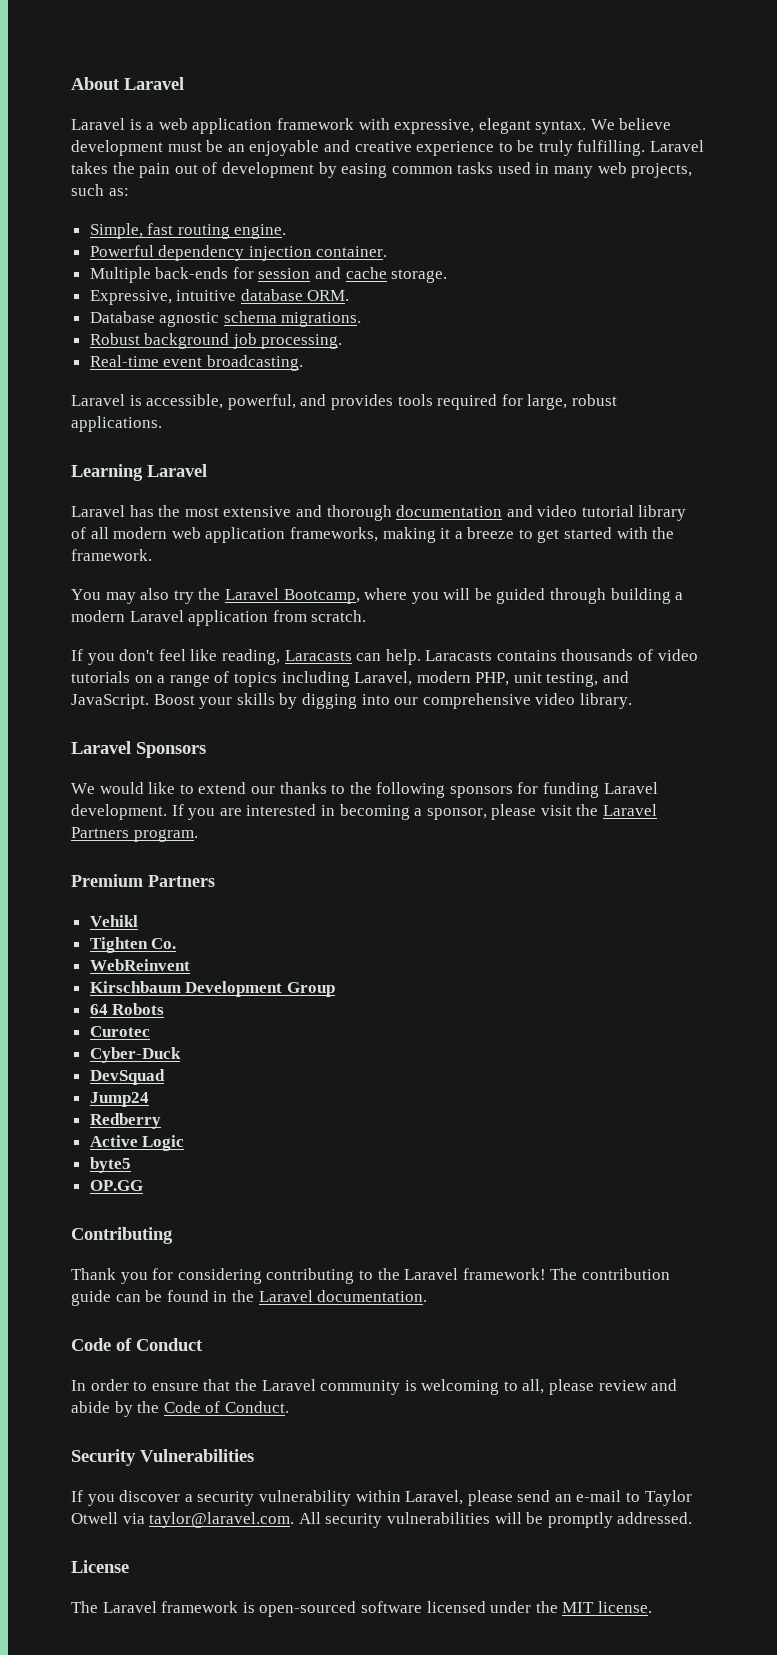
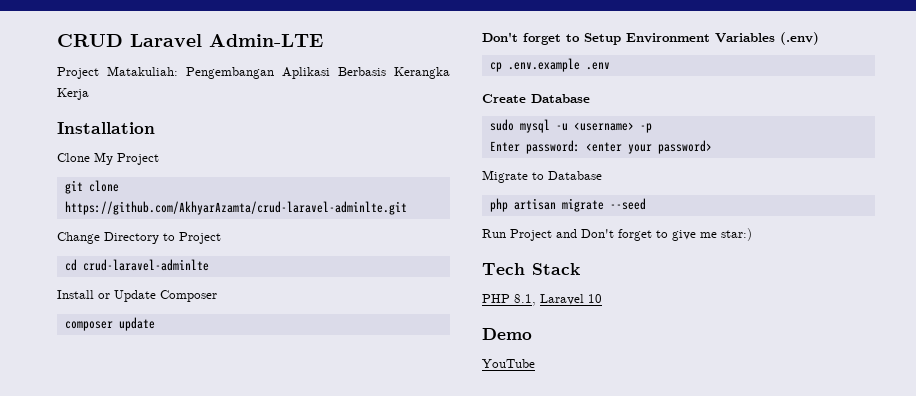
[71,77,184,90] [71,118,672,134] [71,140,705,156] [71,162,693,178] [71,184,129,196] [89,223,287,239] [89,245,388,261] [89,267,448,283] [89,289,350,305] [89,311,362,327] [89,333,343,349] [89,355,303,371] [71,394,617,410] [71,416,162,432] [71,464,207,481] [71,505,687,521] [71,527,675,543] [71,549,152,561] [71,588,684,604] [71,610,367,626] [71,649,698,665] [71,671,630,687] [71,693,632,709] [71,741,206,758] [71,782,658,798] [71,804,658,820] [71,827,198,842] [71,874,215,887] [89,915,138,927] [89,937,177,953] [89,959,190,971] [89,981,335,997] [89,1003,165,1015] [89,1026,150,1037] [89,1047,181,1063] [89,1069,165,1085] [89,1092,149,1107] [89,1113,161,1129] [89,1135,185,1151] [89,1157,131,1173] [89,1180,143,1191] [71,1227,173,1244] [71,1268,670,1284] [71,1290,428,1306] [71,1338,203,1351] [71,1379,678,1395] [71,1401,289,1417] [71,1449,254,1466] [71,1490,692,1506] [71,1512,693,1528] [71,1560,129,1573] [71,1601,652,1617] About Laravel // Laravel is a web application framework with expressive, elegant syntax. We believe development must be an enjoyable and creative experience to be truly fulfilling. Laravel takes the pain out of development by easing common tasks used in many web projects, such as: // Simple, fast routing engine. // Powerful dependency injection container. // Multiple back-ends for session and cache storage. // Expressive, intuitive database ORM. // Database agnostic schema migrations. // Robust background job processing. // Real-time event broadcasting. // Laravel is accessible, powerful, and provides tools required for large, robust applications. // Learning Laravel // Laravel has the most extensive and thorough documentation and video tutorial library of all modern web application frameworks, making it a breeze to get started with the framework. // You may also try the Laravel Bootcamp, where you will be guided through building a modern Laravel application from scratch. // If you don't feel like reading, Laracasts can help. Laracasts contains thousands of video tutorials on a range of topics including Laravel, modern PHP, unit testing, and JavaScript. Boost your skills by digging into our comprehensive video library. // Laravel Sponsors // We would like to extend our thanks to the following sponsors for funding Laravel development. If you are interested in becoming a sponsor, please visit the Laravel Partners program. // Premium Partners // Vehikl // Tighten Co. // WebReinvent // Kirschbaum Development Group // 64 Robots // Curotec // Cyber-Duck // DevSquad // Jump24 // Redberry // Active Logic // byte5 // OP.GG // Contributing // Thank you for considering contributing to the Laravel framework! The contribution guide can be found in the Laravel documentation. // Code of Conduct // In order to ensure that the Laravel community is welcoming to all, please review and abide by the Code of Conduct. // Security Vulnerabilities // If you discover a security vulnerability within Laravel, please send an e-mail to Taylor Otwell via taylor@laravel.com. All security vulnerabilities will be promptly addressed. // License // The Laravel framework is open-sourced software licensed under the MIT license. -> [57,34,323,47] [57,66,450,79] [57,88,89,100] [57,122,155,134] [57,152,159,165] [64,180,119,194] [64,201,407,215] [57,232,221,244] [64,259,209,271] [57,290,217,302] [64,317,155,331] [482,32,819,45] [489,58,610,72] [482,94,590,103] [489,119,652,133] [489,140,712,154] [482,170,602,183] [489,198,646,212] [482,228,752,241] [482,263,580,275] [482,294,602,306] [482,328,532,340] [482,359,535,368] CRUD Laravel Admin-LTE // Project Matakuliah: Pengembangan Aplikasi Berbasis Kerangka Kerja // Installation // Clone My Project // git clone https://github.com/AkhyarAzamta/crud-laravel-adminlte.git // Change Directory to Project // cd crud-laravel-adminlte // Install or Update Composer // composer update // Don't forget to Setup Environment Variables (.env) // cp .env.example .env // Create Database // sudo mysql -u <username> -p // Enter password: <enter your password> // Migrate to Database // php artisan migrate --seed // Run Project and Don't forget to give me star:) // Tech Stack // PHP 8.1, Laravel 10 // Demo // YouTube

